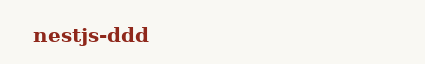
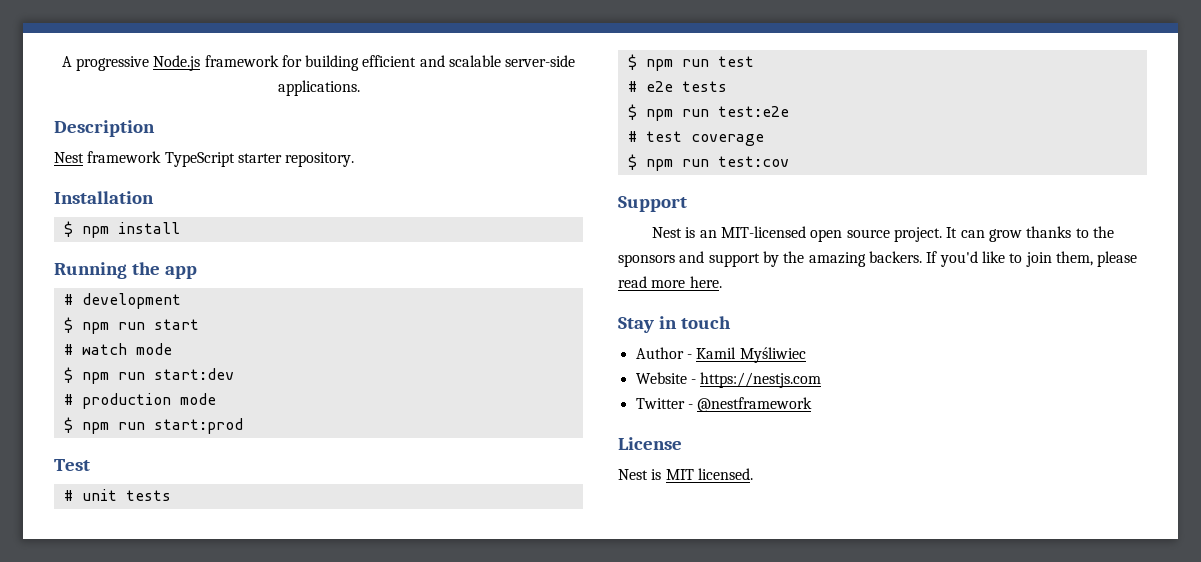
[33,27,149,46] nestjs-ddd -> [61,55,576,71] [277,80,360,96] [54,120,155,137] [54,151,355,167] [54,191,154,204] [63,221,180,238] [54,262,197,279] [63,293,181,309] [63,317,199,334] [63,343,172,355] [63,367,234,384] [63,393,216,409] [63,417,243,434] [54,459,90,471] [63,489,171,501] [627,54,754,71] [627,81,727,92] [627,104,789,121] [627,131,764,146] [627,154,789,171] [618,196,687,212] [652,226,1114,242] [618,251,1138,267] [618,276,722,288] [618,316,731,333] [635,347,806,363] [635,372,822,388] [635,397,813,412] [618,437,682,450] [618,468,753,480] A progressive Node.js framework for building efficient and scalable server-side applications. // Description // Nest framework TypeScript starter repository. // Installation // $ npm install // Running the app // # development // $ npm run start // # watch mode // $ npm run start:dev // # production mode // $ npm run start:prod // Test // # unit tests // $ npm run test // # e2e tests // $ npm run test:e2e // # test coverage // $ npm run test:cov // Support // Nest is an MIT-licensed open source project. It can grow thanks to the sponsors and support by the amazing backers. If you'd like to join them, please read more here. // Stay in touch // Author - Kamil Myśliwiec // Website - https://nestjs.com // Twitter - @nestframework // License // Nest is MIT licensed.

